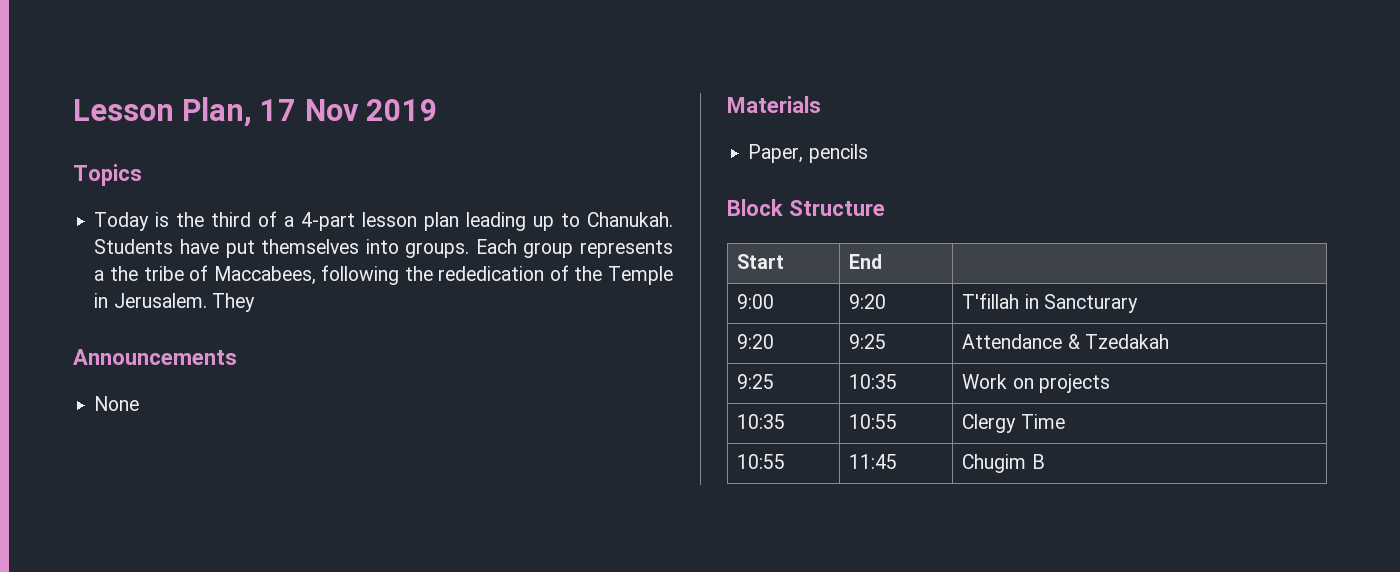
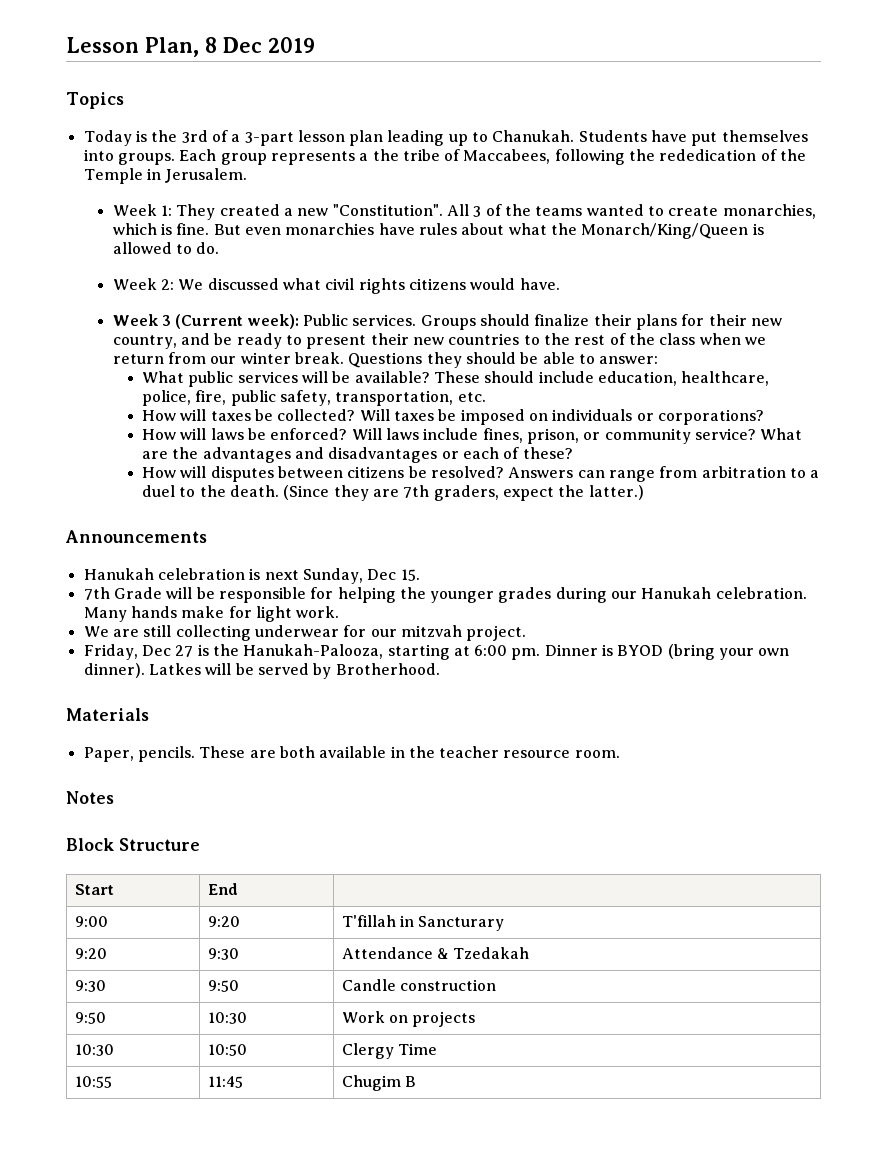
[260,99,359,121] 17 Nov -> [205,37,262,53] 8 Dec
[211,212,252,227] third -> [181,130,208,143] 3rd
[301,212,356,231] 4-part -> [244,132,294,146] 3-part
(207, 300) none -> [112,204,173,216] // Week 1:
[73,349,237,365] [94,396,140,411] [727,96,821,113] [748,144,868,163] // Announcements // None // Materials // Paper, pencils -> [219,204,816,219] [112,223,764,239] [112,242,220,254] [112,278,560,294] [112,314,782,330] [112,333,766,349] [112,352,659,368] [142,371,770,387] [142,390,486,406] [142,409,764,425] [142,428,803,444] [142,447,573,463] [142,466,820,482] [142,485,644,501] [65,530,207,543] [83,568,420,584] [83,587,807,603] [83,606,340,622] [83,625,527,641] [83,644,790,660] [83,663,440,679] [66,708,149,721] [83,746,620,762] [66,791,114,804] created a new "Constitution". All 3 of the teams wanted to create monarchies, which is fine. But even monarchies have rules about what the Monarch/King/Queen is allowed to do. // Week 2: We discussed what civil rights citizens would have. // Week 3 (Current week): Public services. Groups should finalize their plans for their new country, and be ready to present their new countries to the rest of the class when we return from our winter break. Questions they should be able to answer: // What public services will be available? These should include education, healthcare, police, fire, public safety, transportation, etc. // How will taxes be collected? Will taxes be imposed on individuals or corporations? // How will laws be enforced? Will laws include fines, prison, or community service? What are the advantages and disadvantages or each of these? // How will disputes between citizens be resolved? Answers can range from arbitration to a duel to the death. (Since they are 7th graders, expect the latter.) // Announcements // Hanukah celebration is next Sunday, Dec 15. // 7th Grade will be responsible for helping the younger grades during our Hanukah celebration. Many hands make for light work. // We are still collecting underwear for our mitzvah project. // Friday, Dec 27 is the Hanukah-Palooza, starting at 6:00 pm. Dinner is BYOD (bring your own dinner). Latkes will be served by Brotherhood. // Materials // Paper, pencils. These are both available in the teacher resource room. // Notes
[849,334,887,349] 9:25 -> [207,948,239,960] 9:30
[737,374,775,389] [849,374,898,389] 9:25 | 10:35 -> [74,980,106,992] [207,980,239,992] [341,979,496,991] [74,1012,106,1024] [207,1012,247,1024] 9:30 | 9:50 | Candle construction // 9:50 | 10:30
[737,414,786,429] [849,414,898,429] 10:35 | 10:55 -> [74,1044,114,1056] [207,1044,247,1056] 10:30 | 10:50

